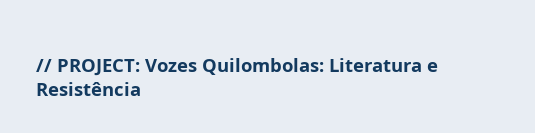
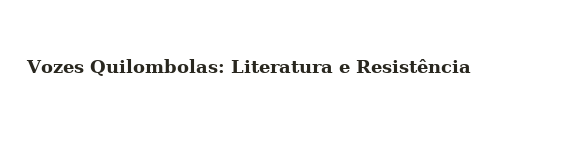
[36,59,140,76] // PROJECT: -> (26, 66) none

